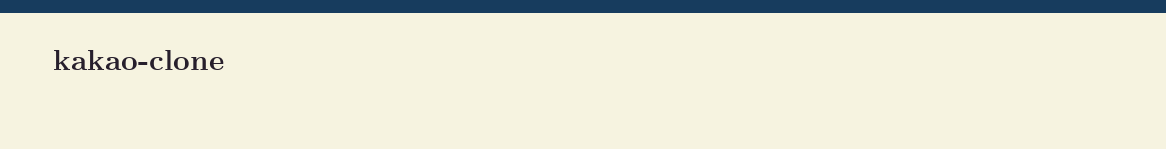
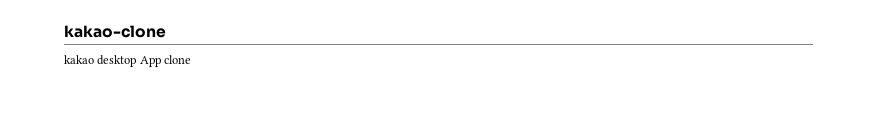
(224, 60) none -> [64,55,192,67] // kakao desktop App clone

